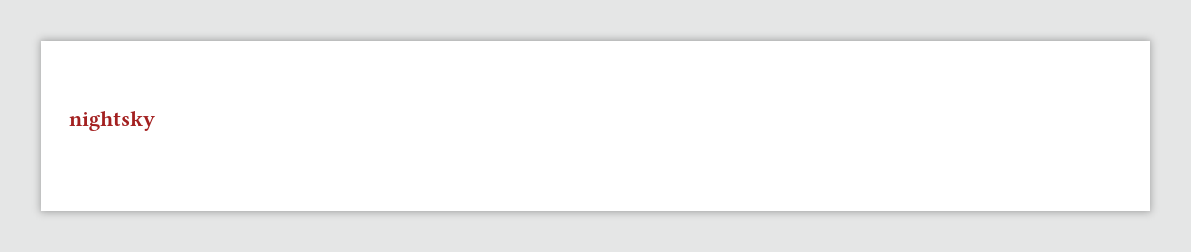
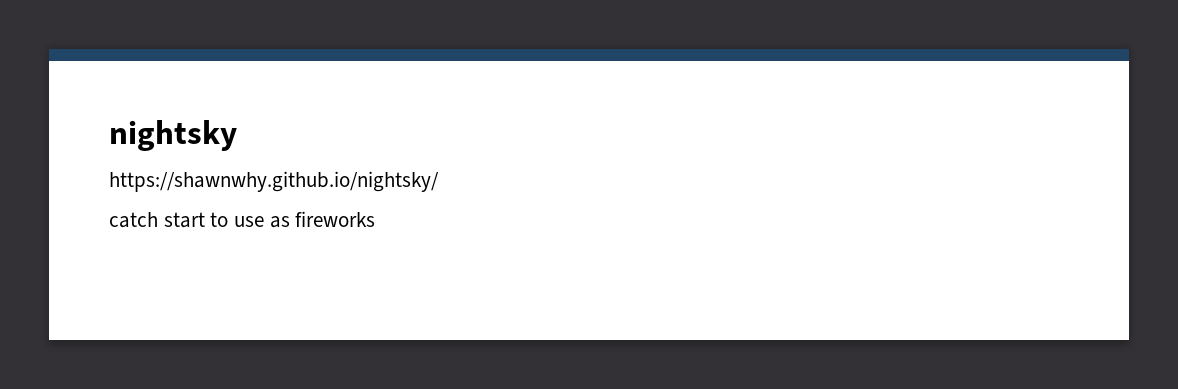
(155, 121) none -> [109,171,439,192] [109,211,376,228] // https://shawnwhy.github.io/nightsky/ // catch start to use as fireworks

